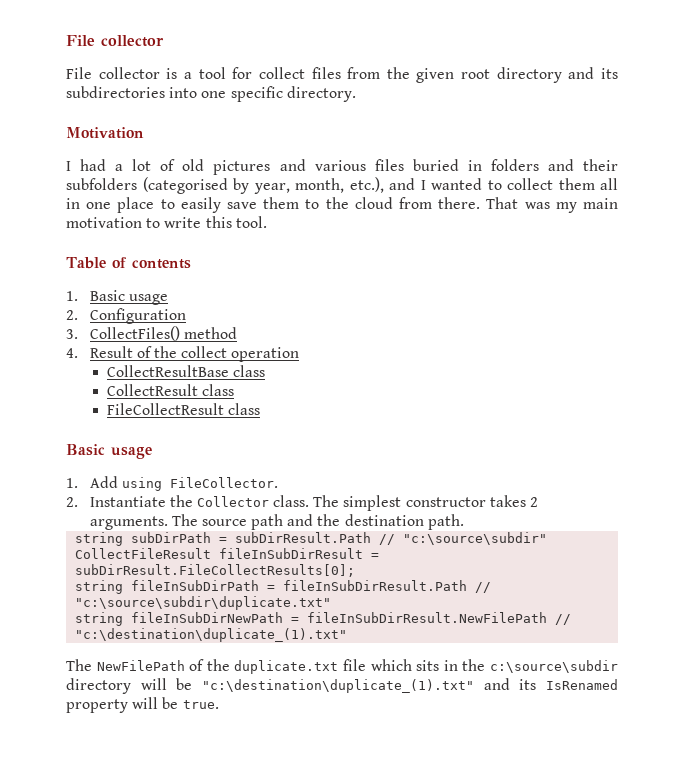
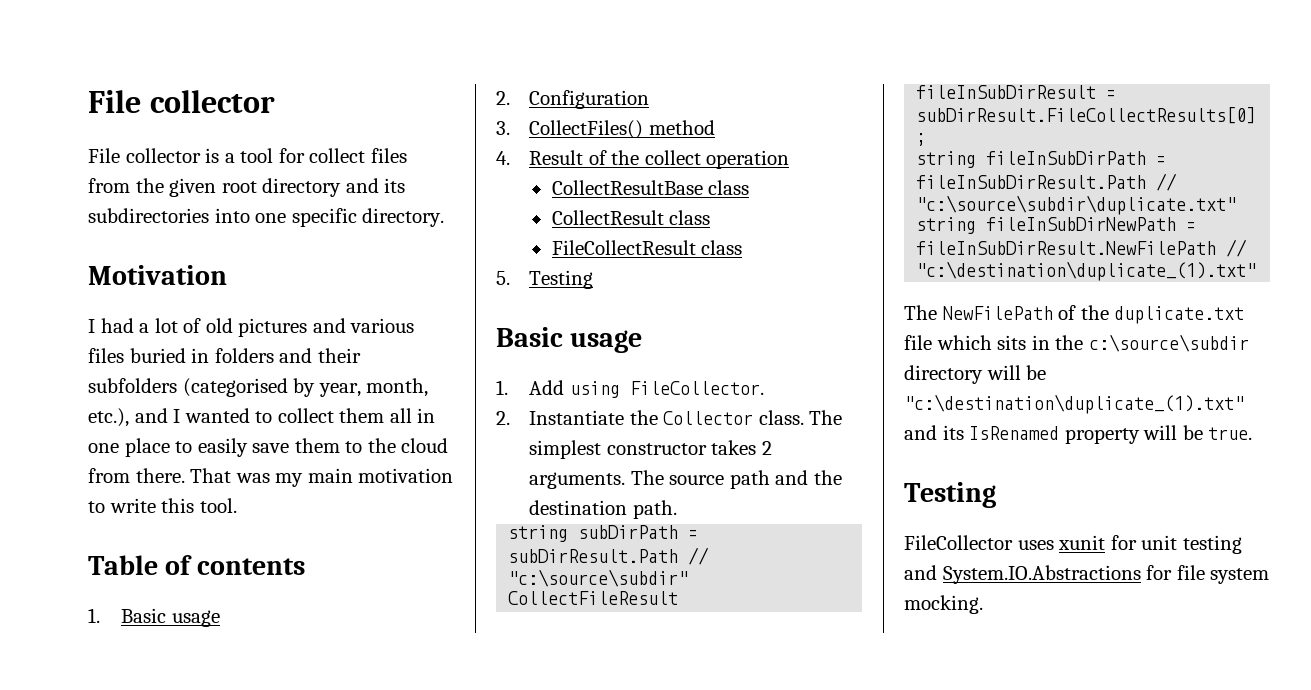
(260, 409) none -> [496,270,594,289] // 5. Testing
(219, 704) none -> [904,482,996,508] [904,535,1242,554] [904,565,1270,584] [904,595,983,614] // Testing // FileCollector uses xunit for unit testing and System.IO.Abstractions for file system mocking.

